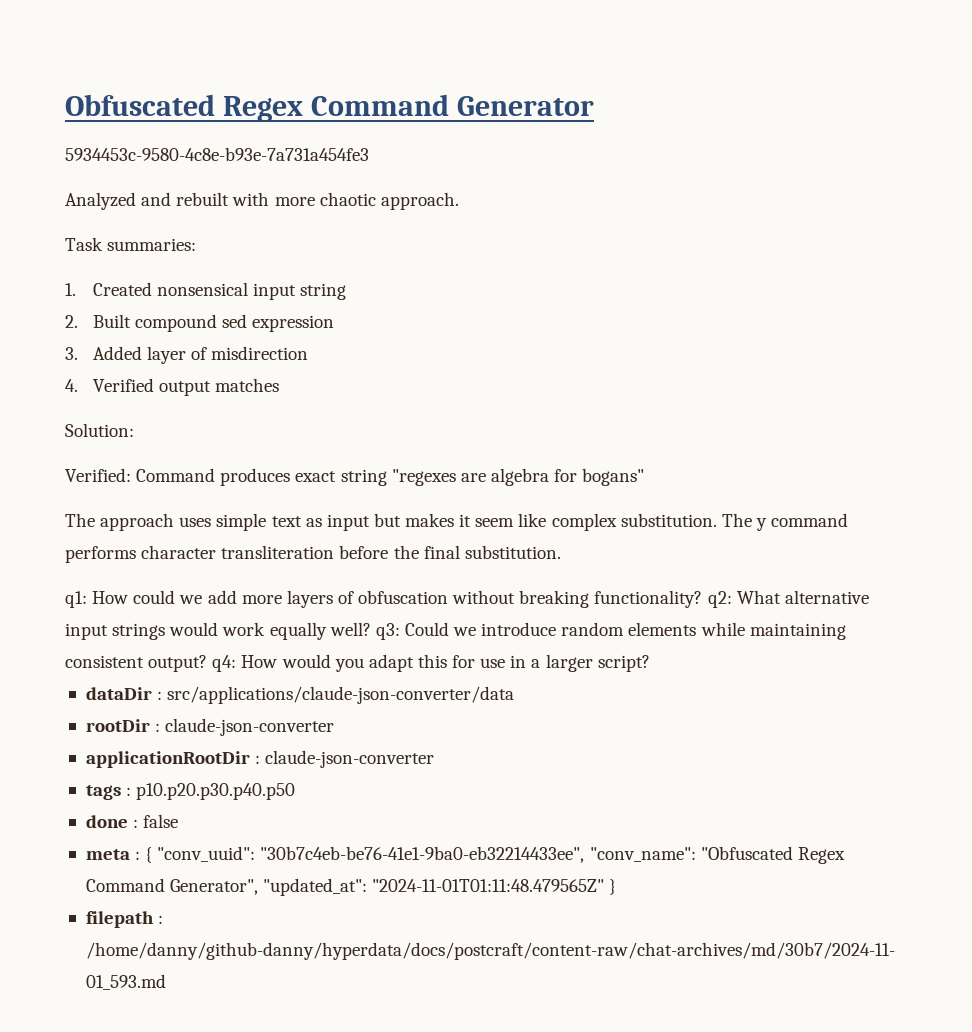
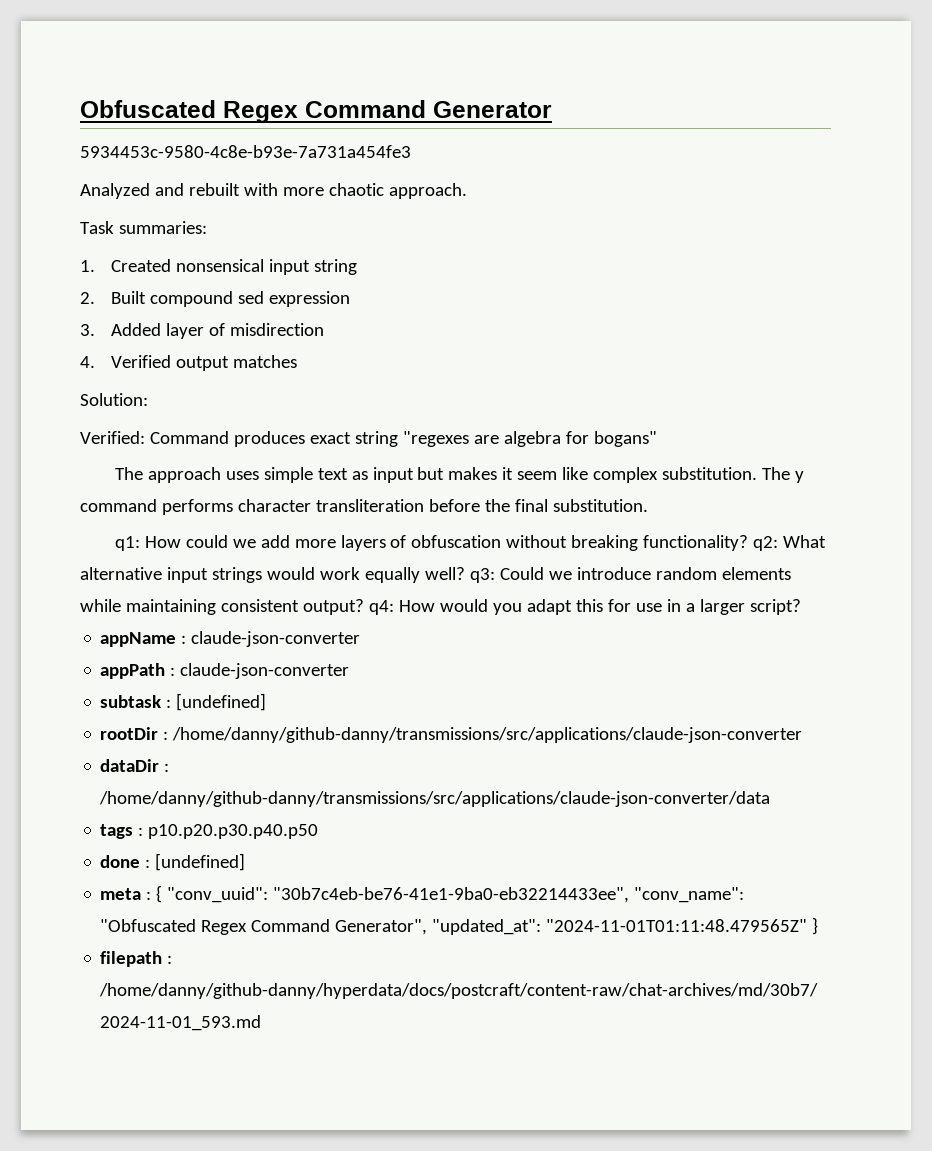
[85,686,515,704] [85,718,335,736] [85,750,435,768] dataDir : src/applications/claude-json-converter/data // rootDir : claude-json-converter // applicationRootDir : claude-json-converter -> [100,631,361,647] [100,663,350,679] [100,693,267,711] [100,727,803,743] [100,759,170,772] [99,791,771,807] appName : claude-json-converter // appPath : claude-json-converter // subtask : [undefined] // rootDir : /home/danny/github-danny/transmissions/src/applications/claude-json-converter // dataDir : /home/danny/github-danny/transmissions/src/applications/claude-json-converter/data
[143,814,179,828] false -> [155,853,246,871] [undefined]

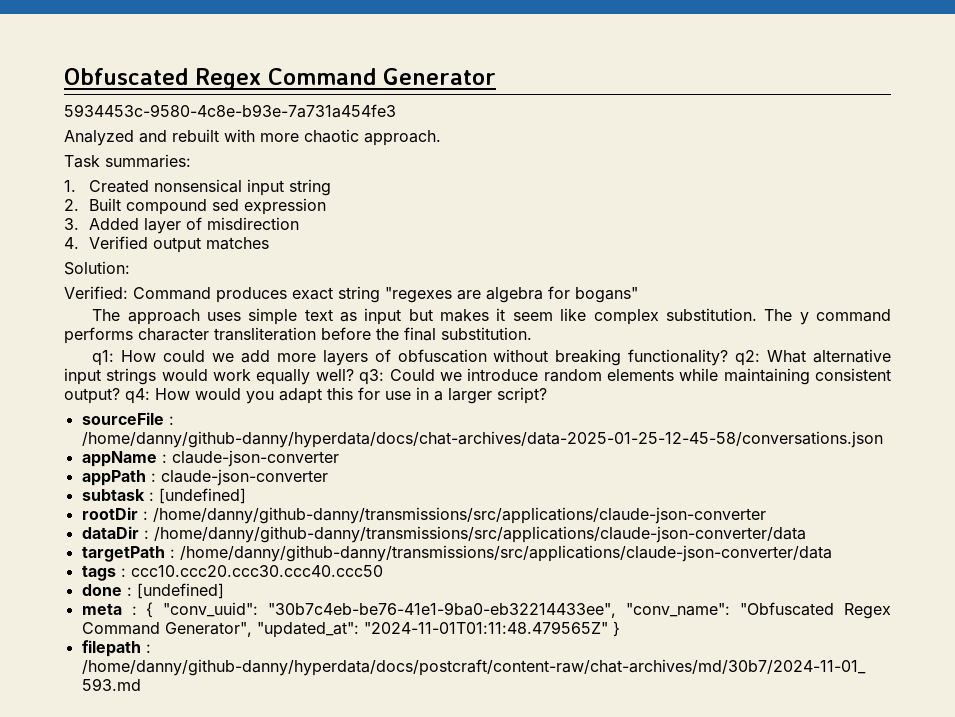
(801, 607) none -> [81,412,174,425] [81,431,883,448] // sourceFile : /home/danny/github-danny/hyperdata/docs/chat-archives/data-2025-01-25-12-45-58/conversations.json
(771, 799) none -> [81,545,832,562] // targetPath : /home/danny/github-danny/transmissions/src/applications/claude-json-converter/data
[148,824,319,839] p10.p20.p30.p40.p50 -> [130,565,383,577] ccc10.ccc20.ccc30.ccc40.ccc50

